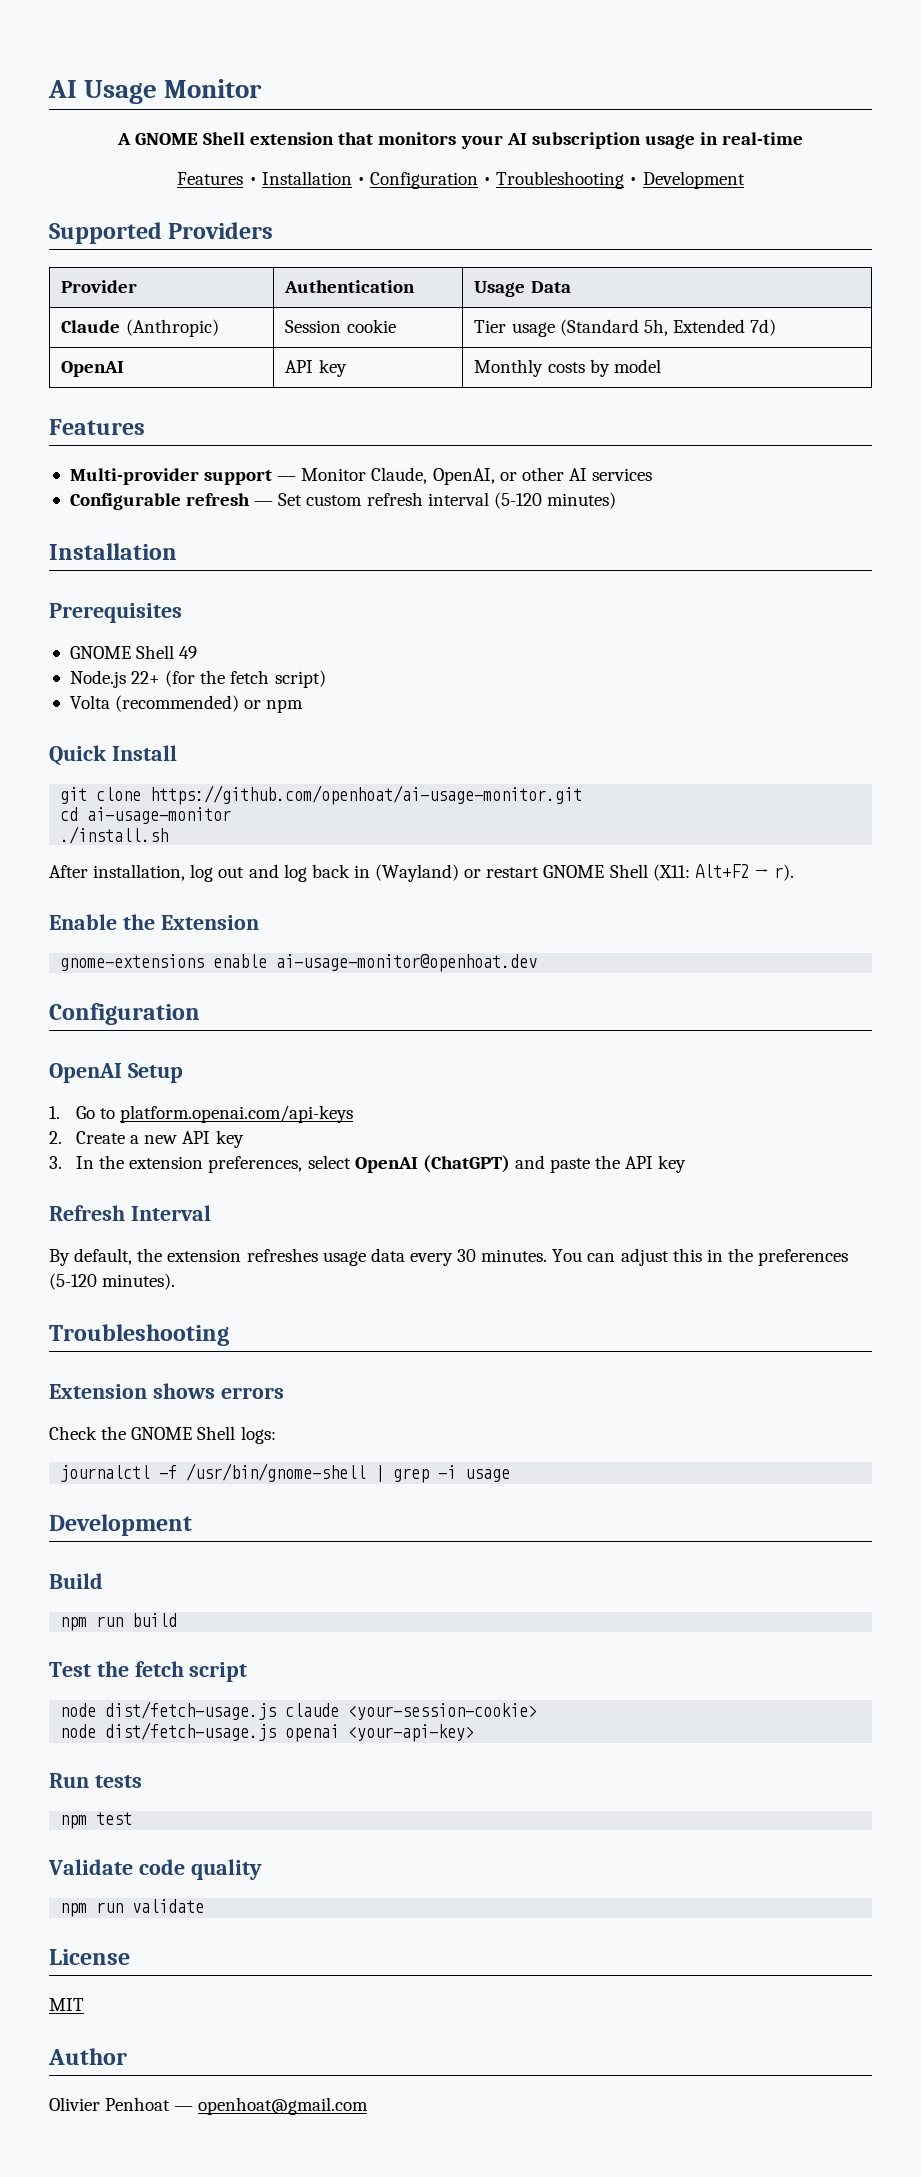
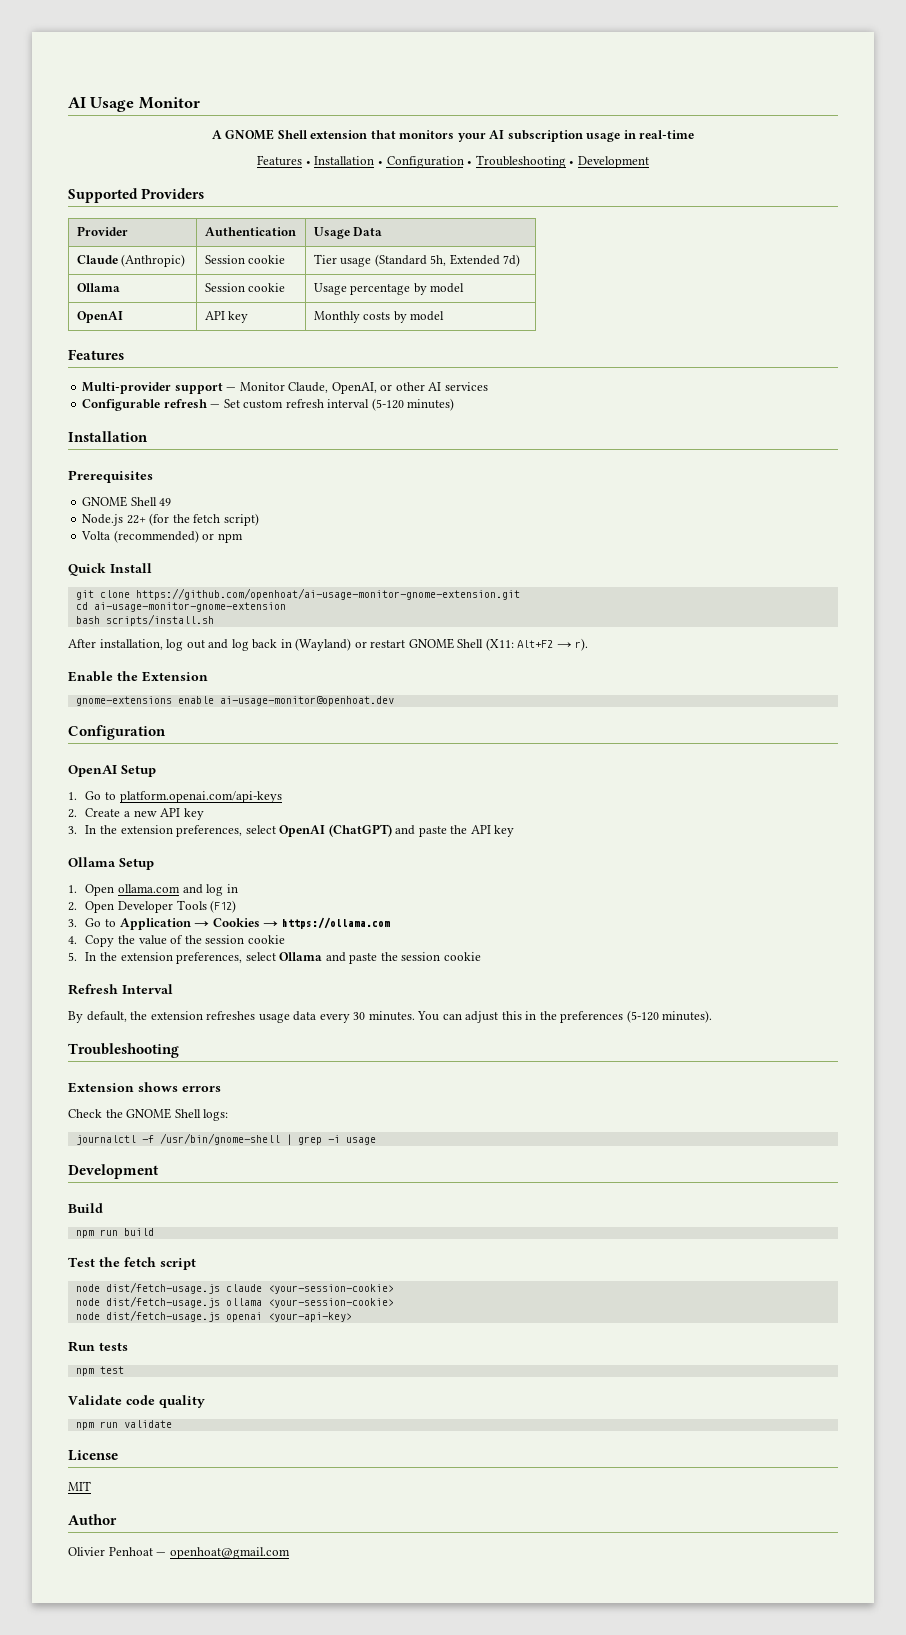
(777, 327) none -> [76,283,120,292] [204,283,286,292] [313,283,465,295] // Ollama | Session cookie | Usage percentage by model
[150,785,583,805] https://github.com/openhoat/ai-usage-monitor.git -> [135,588,520,600] https://github.com/openhoat/ai-usage-monitor-gnome-extension.git
[87,807,232,824] [60,826,169,844] ai-usage-monitor // ./install.sh -> [93,602,286,612] [75,614,214,626] ai-usage-monitor-gnome-extension // bash scripts/install.sh
(687, 1164) none -> [68,857,154,870] [68,884,238,896] [68,900,237,913] [68,917,390,930] [68,935,285,947] [68,952,481,964] // Ollama Setup // 1. Open ollama.com and log in // 2. Open Developer Tools (F12) // 3. Go to Application → Cookies → https://ollama.com // 4. Copy the value of the session cookie // 5. In the extension preferences, select Ollama and paste the session cookie
(538, 1711) none -> [75,1296,394,1308] // node dist/fetch-usage.js ollama <your-session-cookie>

